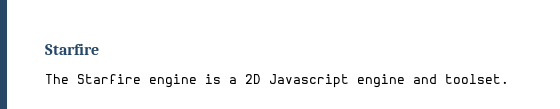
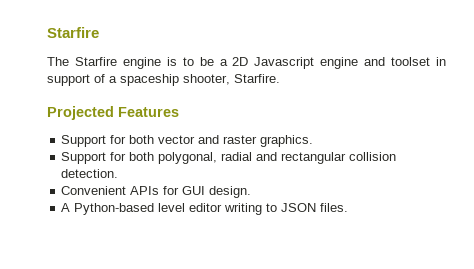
(221, 79) none -> [182,57,214,66] to be
[445,74,509,84] toolset. -> [391,57,446,66] [47,74,280,86] [47,106,179,120] [61,135,314,147] [61,152,397,164] [61,169,119,178] [61,186,252,198] [61,203,349,215] toolset in support of a spaceship shooter, Starfire. // Projected Features // Support for both vector and raster graphics. // Support for both polygonal, radial and rectangular collision detection. // Convenient APIs for GUI design. // A Python-based level editor writing to JSON files.

